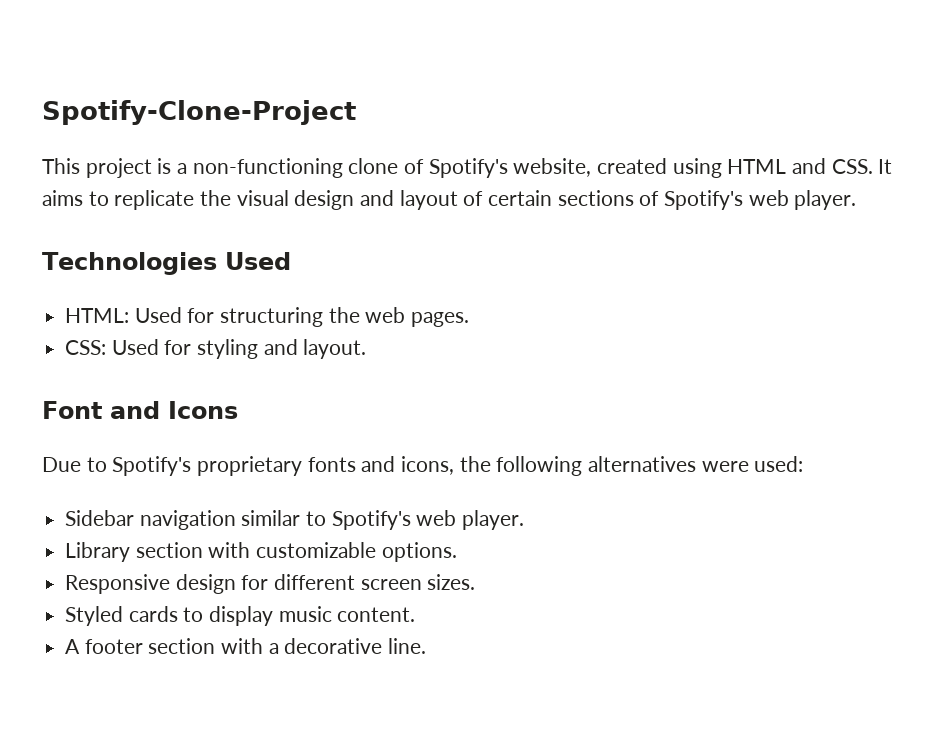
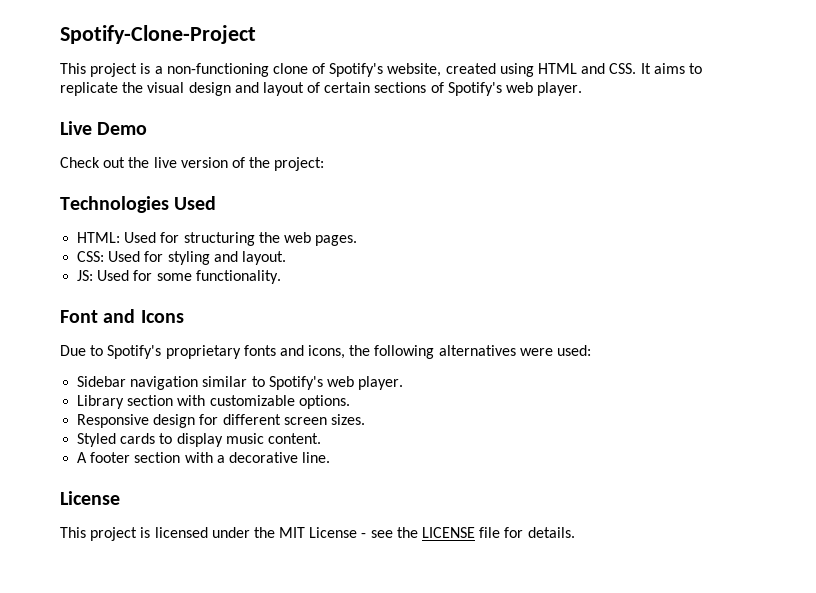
(857, 200) none -> [60,121,148,135] [60,157,325,171] // Live Demo // Check out the live version of the project:
(367, 349) none -> [77,270,281,284] // JS: Used for some functionality.
(427, 646) none -> [60,491,120,505] [60,527,575,541] // License // This project is licensed under the MIT License - see the LICENSE file for details.

